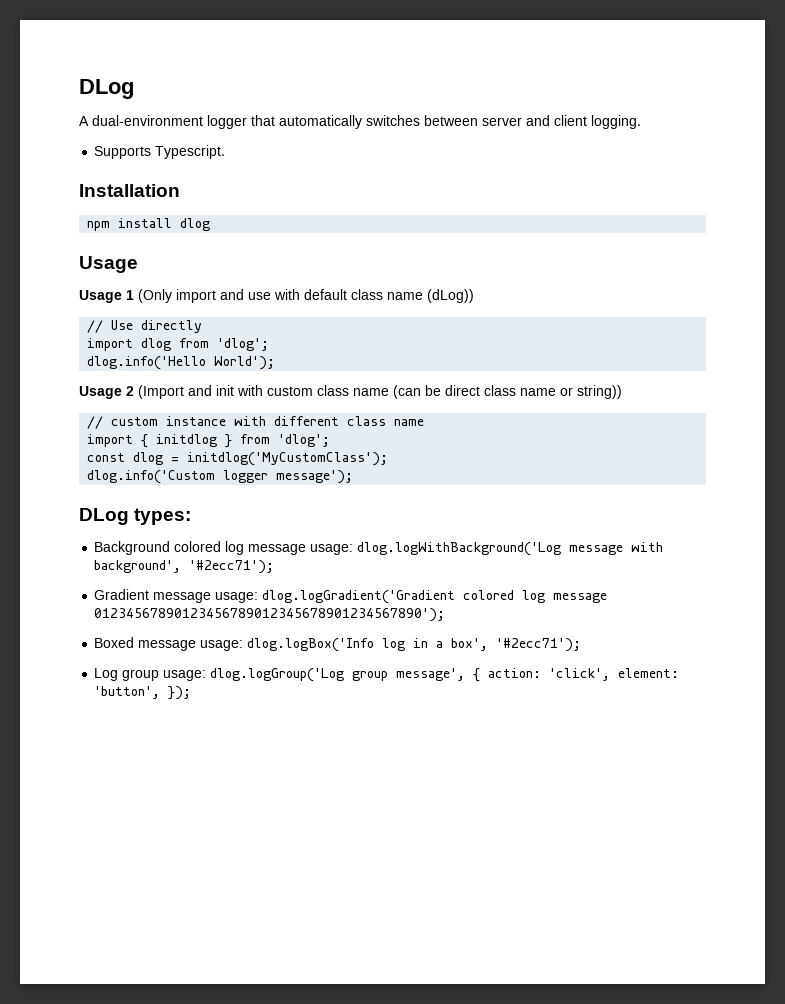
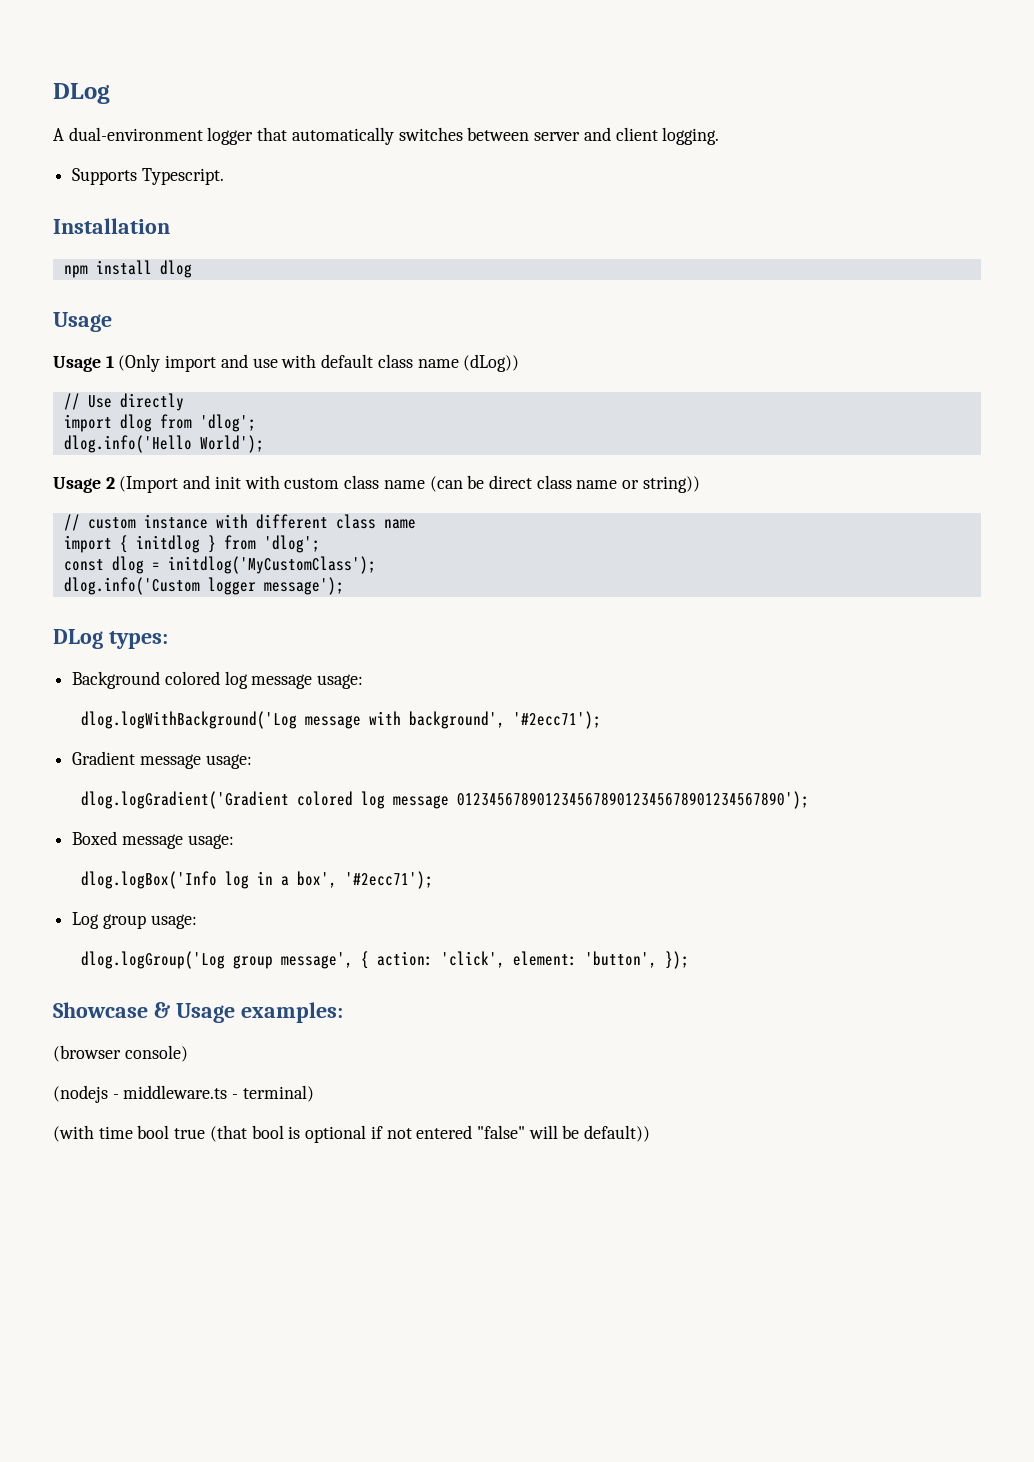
(354, 549) none -> (364, 681) //
(259, 597) none -> (252, 761) //
(244, 645) none -> (234, 841) //
(207, 675) none -> (197, 921) //
(192, 693) none -> [53,1002,343,1023] [53,1045,188,1062] [53,1085,314,1103] [53,1125,651,1143] // Showcase & Usage examples: // (browser console) // (nodejs - middleware.ts - terminal) // (with time bool true (that bool is optional if not entered "false" will be default))

